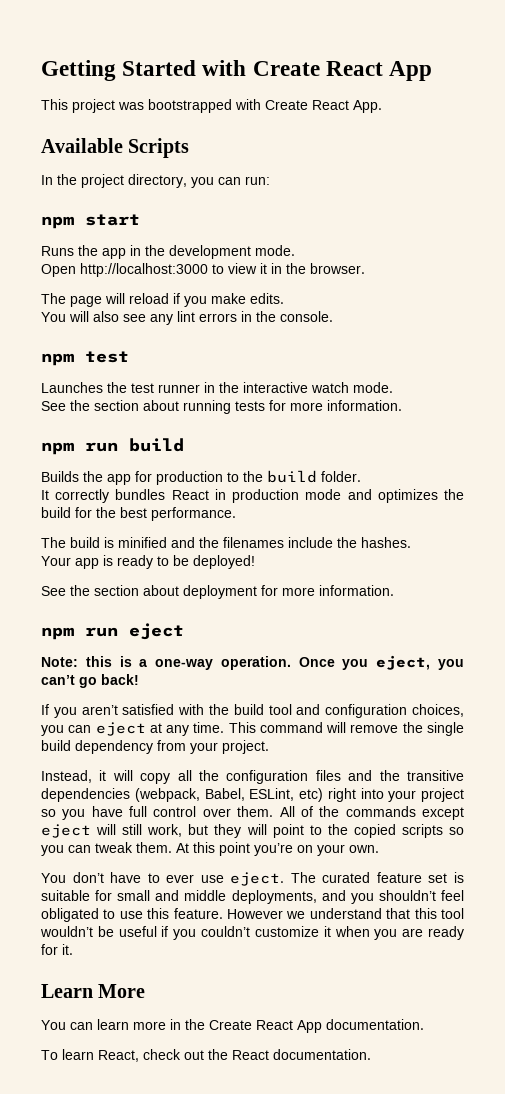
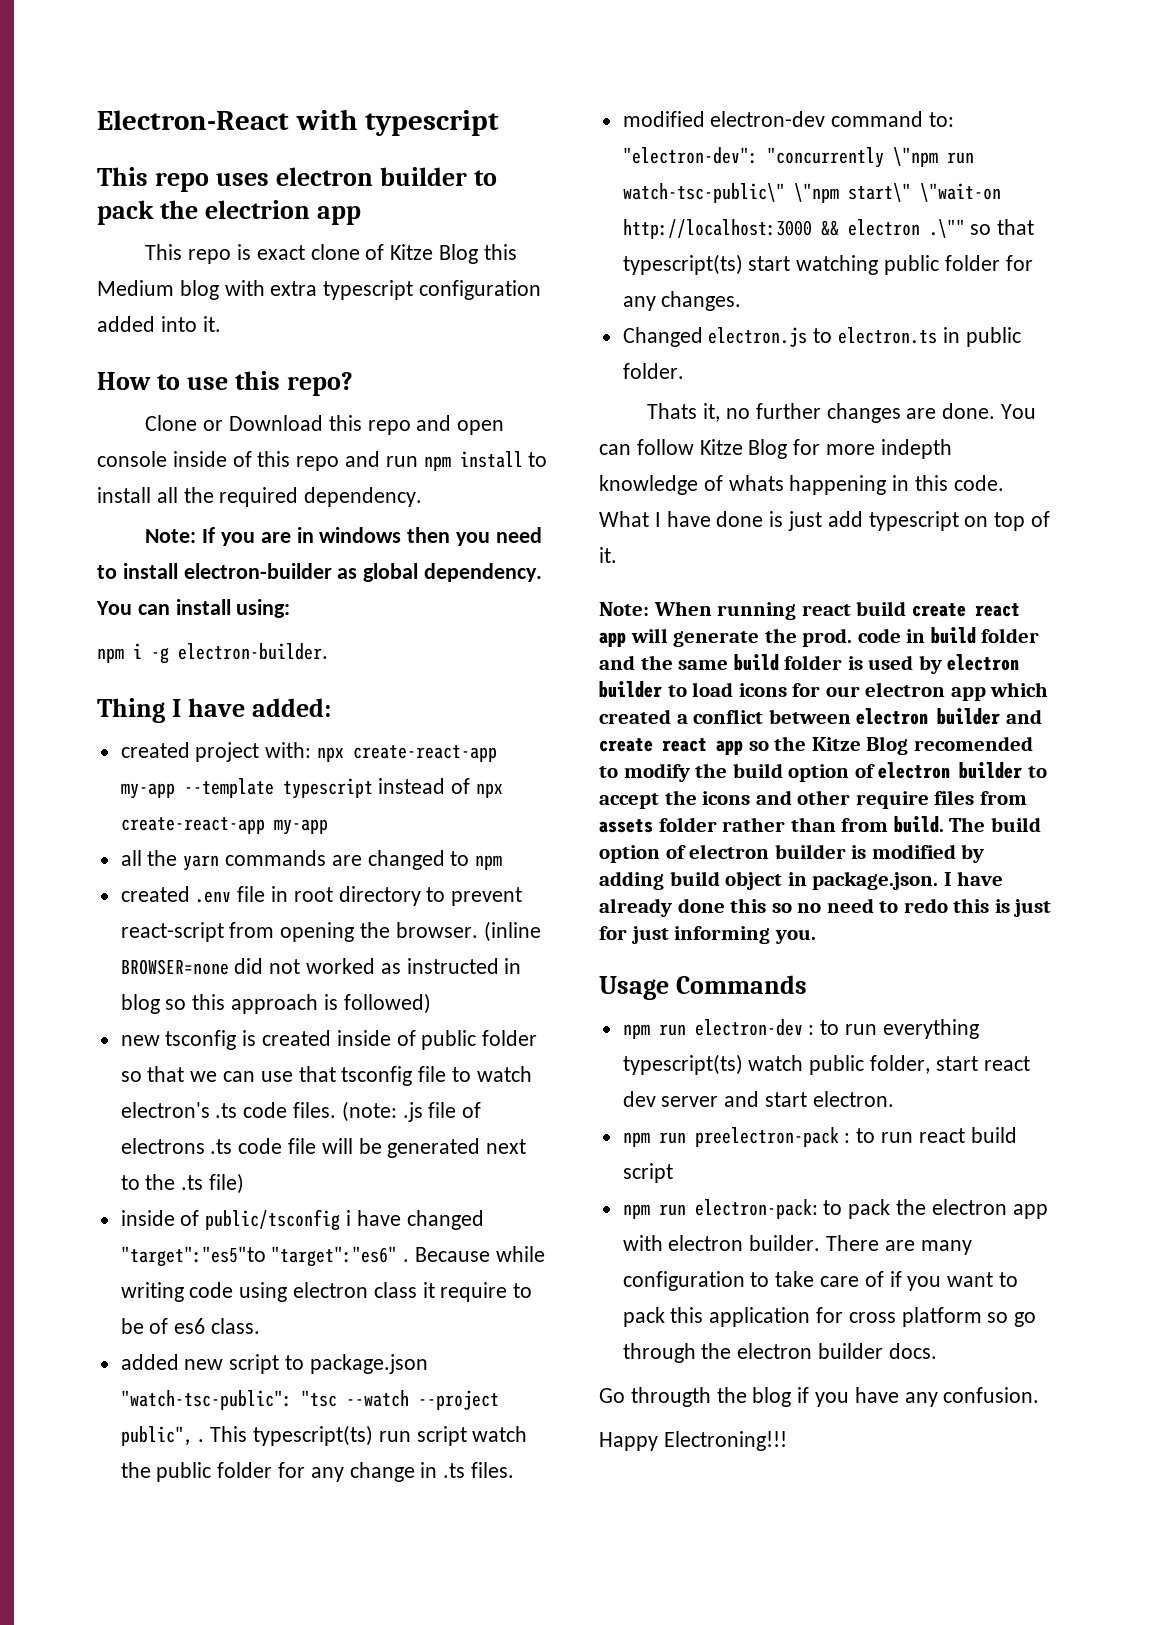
[41,60,433,81] [41,99,382,113] [41,138,190,158] [41,174,270,188] [41,214,140,229] [41,245,295,259] [41,263,365,277] [41,293,284,307] [41,311,333,325] [41,351,129,366] [41,382,393,393] [41,400,402,414] [41,438,184,455] [41,470,361,485] [41,489,465,503] [41,507,236,521] [41,537,411,548] [41,555,255,569] [41,585,394,599] [41,623,184,640] [41,655,464,670] [41,674,139,688] [41,704,465,718] [41,722,464,736] [41,740,269,754] [41,770,464,784] [41,788,464,802] [41,806,465,820] [41,824,464,838] [41,842,379,856] [41,872,464,886] [41,890,464,904] [41,908,464,922] [40,926,464,940] [41,944,73,955] [41,984,146,998] [41,1019,424,1033] [41,1049,371,1062] Getting Started with Create React App // This project was bootstrapped with Create React App. // Available Scripts // In the project directory, you can run: // npm start // Runs the app in the development mode. // Open http://localhost:3000 to view it in the browser. // The page will reload if you make edits. // You will also see any lint errors in the console. // npm test // Launches the test runner in the interactive watch mode. // See the section about running tests for more information. // npm run build // Builds the app for production to the build folder. // It correctly bundles React in production mode and optimizes the build for the best performance. // The build is minified and the filenames include the hashes. // Your app is ready to be deployed! // See the section about deployment for more information. // npm run eject // Note: this is a one-way operation. Once you eject, you can’t go back! // If you aren’t satisfied with the build tool and configuration choices, you can eject at any time. This command will remove the single build dependency from your project. // Instead, it will copy all the configuration files and the transitive dependencies (webpack, Babel, ESLint, etc) right into your project so you have full control over them. All of the commands except eject will still work, but they will point to the copied scripts so you can tweak them. At this point you’re on your own. // You don’t have to ever use eject. The curated feature set is suitable for small and middle deployments, and you shouldn’t feel obligated to use this feature. However we understand that this tool wouldn’t be useful if you couldn’t customize it when you are ready for it. // Learn More // You can learn more in the Create React App documentation. // To learn React, check out the React documentation. -> [97,109,499,136] [97,167,498,192] [97,200,362,225] [145,244,517,264] [97,280,542,300] [97,316,221,332] [97,371,354,396] [145,415,505,435] [97,451,548,471] [97,487,423,507] [145,527,542,546] [97,563,543,582] [96,599,291,618] [97,643,328,664] [97,698,332,723] [120,742,498,762] [120,778,504,799] [120,817,328,835] [120,850,503,871] [120,886,523,906] [120,921,541,942] [120,958,522,975] [120,993,431,1014] [120,1030,538,1050] [120,1066,532,1086] [120,1101,482,1122] [120,1138,527,1158] [120,1173,245,1194] [120,1209,484,1231] [120,1246,545,1267] [120,1282,533,1302] [120,1318,261,1334] [120,1354,428,1374] [120,1390,499,1410] [120,1425,528,1446] [120,1462,515,1482] [622,111,955,127] [622,147,974,168] [622,183,1001,203] [622,219,1035,239] [622,254,1033,275] [622,291,742,311] [622,327,1021,347] [622,363,684,379] [647,403,1037,423] [599,439,952,459] [599,475,1004,495] [599,511,1051,531] [599,547,617,563] [599,601,1020,620] [599,627,1040,647] [599,654,1020,674] [599,681,1049,701] [599,708,1042,725] [599,736,1033,755] [599,762,1047,782] [599,790,1027,809] [599,816,1041,833] [599,844,985,863] [599,871,1004,890] [599,898,1052,917] [599,926,816,944] [599,975,808,1000] [622,1019,979,1039] [622,1054,1030,1075] [622,1091,894,1107] [622,1127,1017,1147] [622,1163,673,1183] [622,1199,1048,1219] [622,1235,972,1255] [622,1271,1019,1291] [622,1307,1037,1327] [622,1343,937,1363] [599,1387,1040,1407] [599,1431,787,1451] Electron-React with typescript // This repo uses electron builder to pack the electrion app // This repo is exact clone of Kitze Blog this Medium blog with extra typescript configuration added into it. // How to use this repo? // Clone or Download this repo and open console inside of this repo and run npm install to install all the required dependency. // Note: If you are in windows then you need to install electron-builder as global dependency. You can install using: // npm i -g electron-builder. // Thing I have added: // created project with: npx create-react-app my-app --template typescript instead of npx create-react-app my-app // all the yarn commands are changed to npm // created .env file in root directory to prevent react-script from opening the browser. (inline BROWSER=none did not worked as instructed in blog so this approach is followed) // new tsconfig is created inside of public folder so that we can use that tsconfig file to watch electron's .ts code files. (note: .js file of electrons .ts code file will be generated next to the .ts file) // inside of public/tsconfig i have changed "target":"es5"to "target":"es6" . Because while writing code using electron class it require to be of es6 class. // added new script to package.json "watch-tsc-public": "tsc --watch --project public", . This typescript(ts) run script watch the public folder for any change in .ts files. // modified electron-dev command to: "electron-dev": "concurrently \"npm run watch-tsc-public\" \"npm start\" \"wait-on http://localhost:3000 && electron .\"" so that typescript(ts) start watching public folder for any changes. // Changed electron.js to electron.ts in public folder. // Thats it, no further changes are done. You can follow Kitze Blog for more indepth knowledge of whats happening in this code. What I have done is just add typescript on top of it. // Note: When running react build create react app will generate the prod. code in build folder and the same build folder is used by electron builder to load icons for our electron app which created a conflict between electron builder and create react app so the Kitze Blog recomended to modify the build option of electron builder to accept the icons and other require files from assets folder rather than from build. The build option of electron builder is modified by adding build object in package.json. I have already done this so no need to redo this is just for just informing you. // Usage Commands // npm run electron-dev : to run everything typescript(ts) watch public folder, start react dev server and start electron. // npm run preelectron-pack : to run react build script // npm run electron-pack: to pack the electron app with electron builder. There are many configuration to take care of if you want to pack this application for cross platform so go through the electron builder docs. // Go througth the blog if you have any confusion. // Happy Electroning!!!

